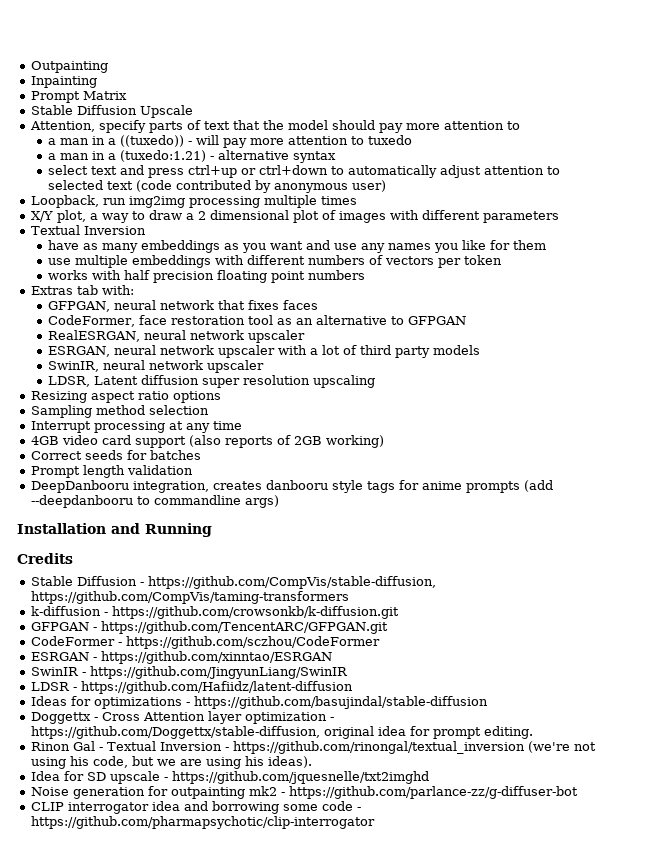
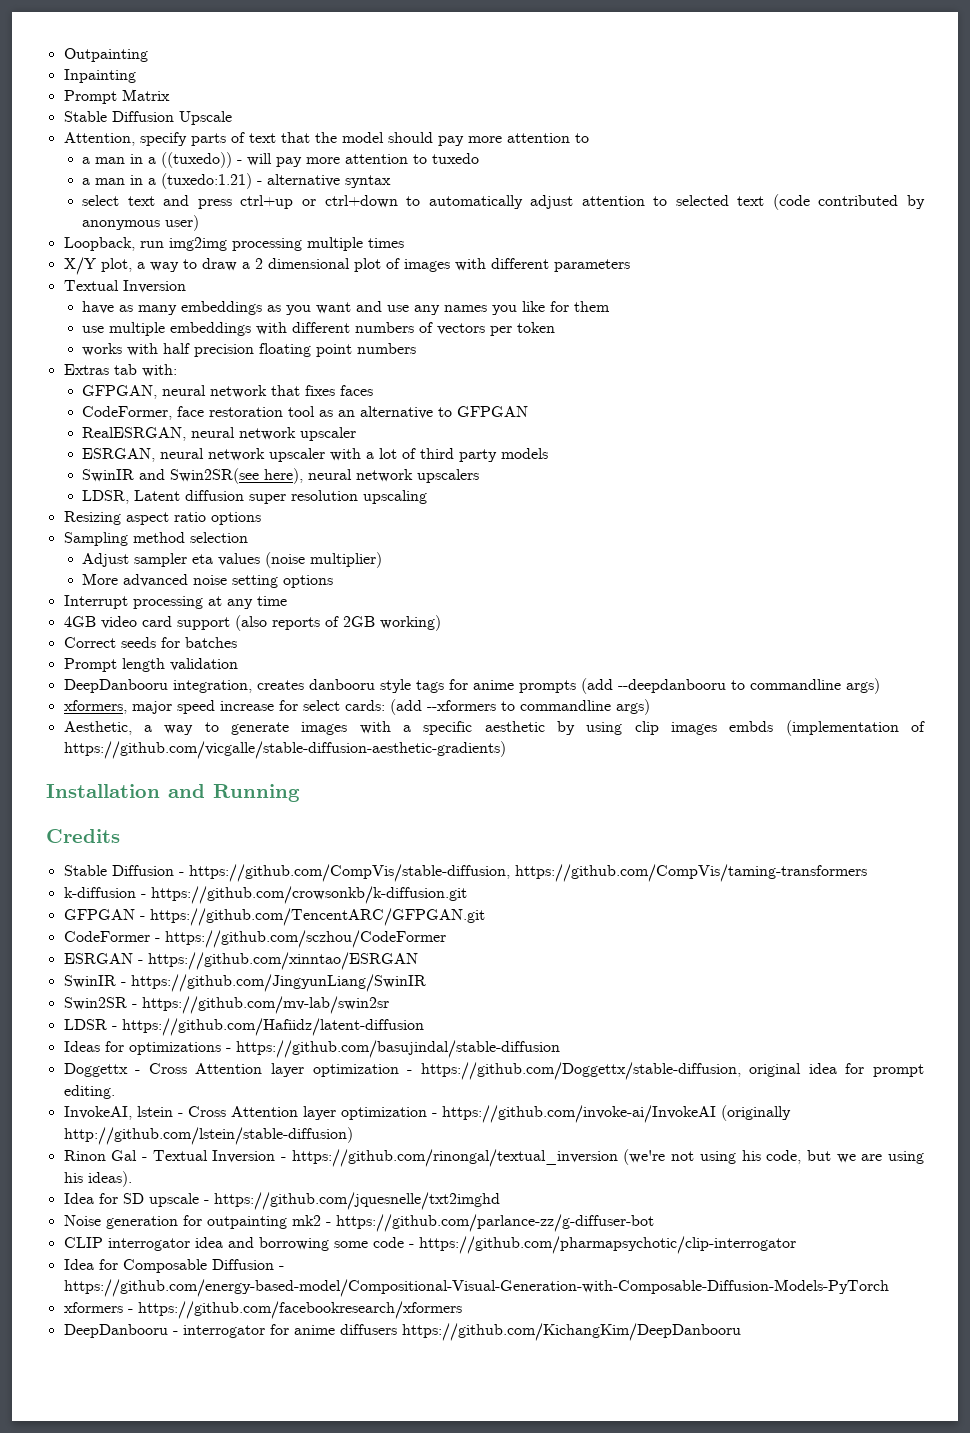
[48,360,265,373] SwinIR, neural network upscaler -> [82,468,480,484] SwinIR and Swin2SR(see here), neural network upscalers
(209, 410) none -> [82,552,383,568] [82,573,334,588] // Adjust sampler eta values (noise multiplier) // More advanced noise setting options
(279, 501) none -> [63,699,650,715] [63,720,925,736] [63,741,506,759] // xformers, major speed increase for select cards: (add --xformers to commandline args) // Aesthetic, a way to generate images with a specific aesthetic by using clip images embds (implementation of https://github.com/vicgalle/stable-diffusion-aesthetic-gradients)
(348, 672) none -> [63,996,389,1014] // Swin2SR - https://github.com/mv-lab/swin2sr
(533, 732) none -> [63,1105,791,1123] [63,1127,353,1145] // InvokeAI, lstein - Cross Attention layer optimization - https://github.com/invoke-ai/InvokeAI (originally http://github.com/lstein/stable-diffusion)
(375, 822) none -> [63,1259,284,1273] [63,1279,889,1297] [63,1301,462,1319] [63,1323,741,1341] // Idea for Composable Diffusion - https://github.com/energy-based-model/Compositional-Visual-Generation-with-Composable-Diffusion-Models-PyTorch // xformers - https://github.com/facebookresearch/xformers // DeepDanbooru - interrogator for anime diffusers https://github.com/KichangKim/DeepDanbooru

